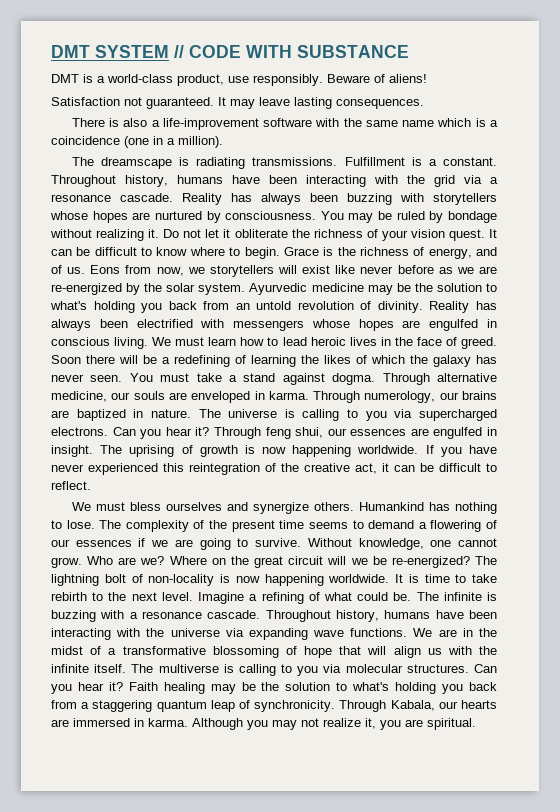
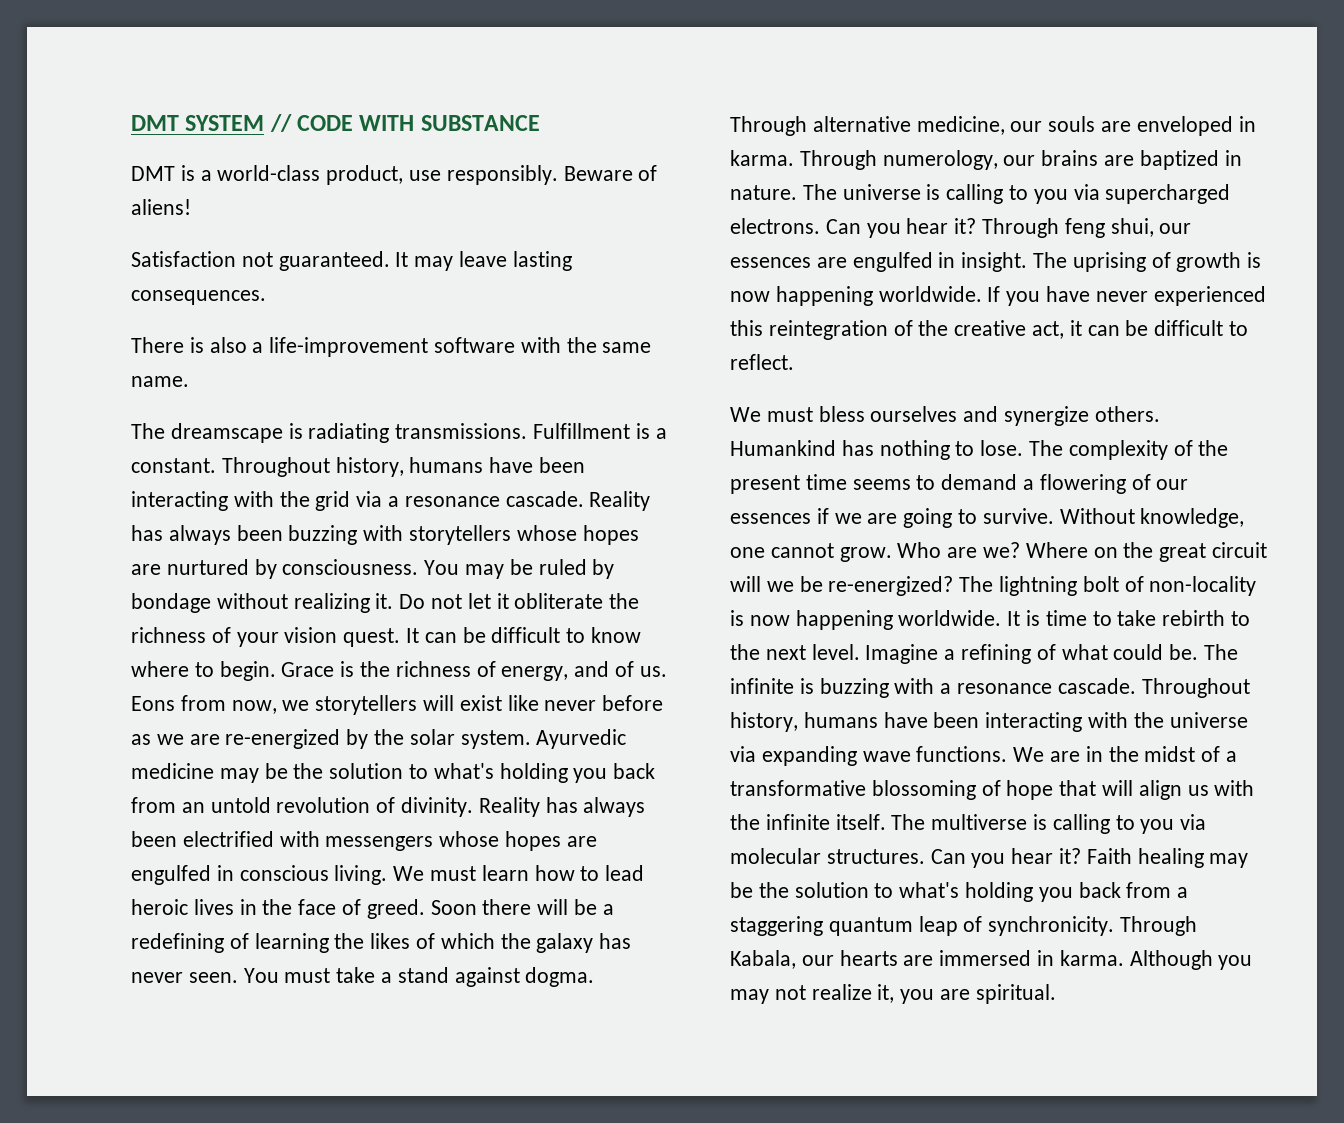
[402,118,498,127] [51,136,223,148] name which is a coincidence (one in a million). -> [131,376,189,387] name.

